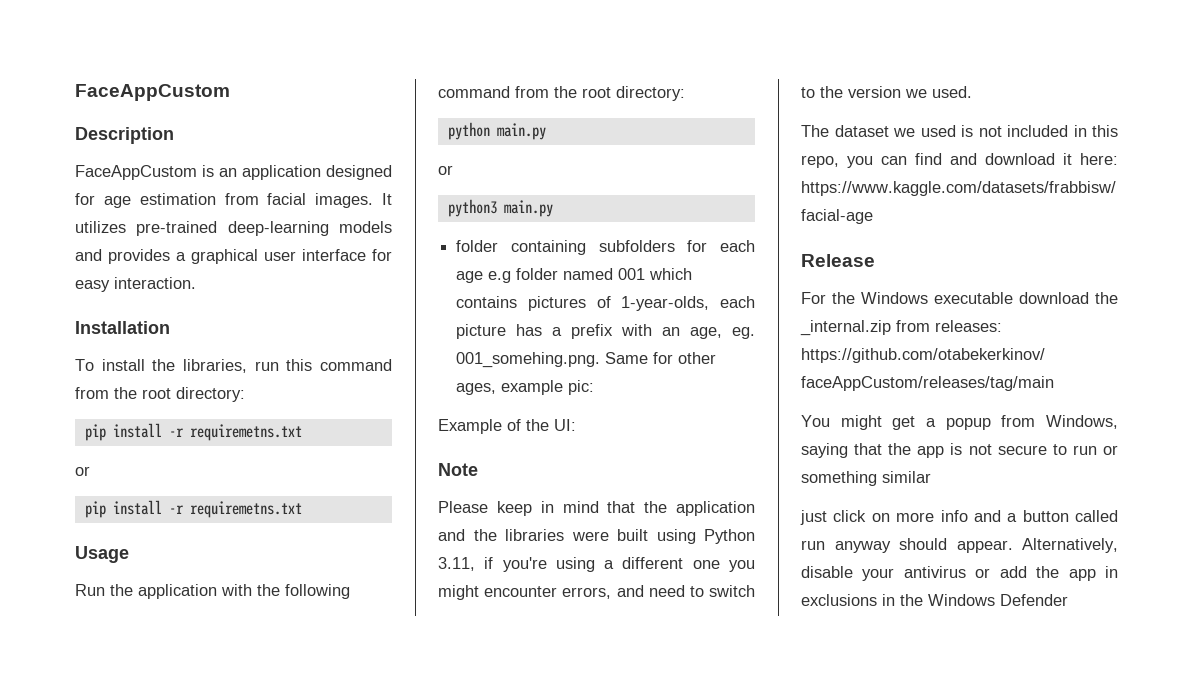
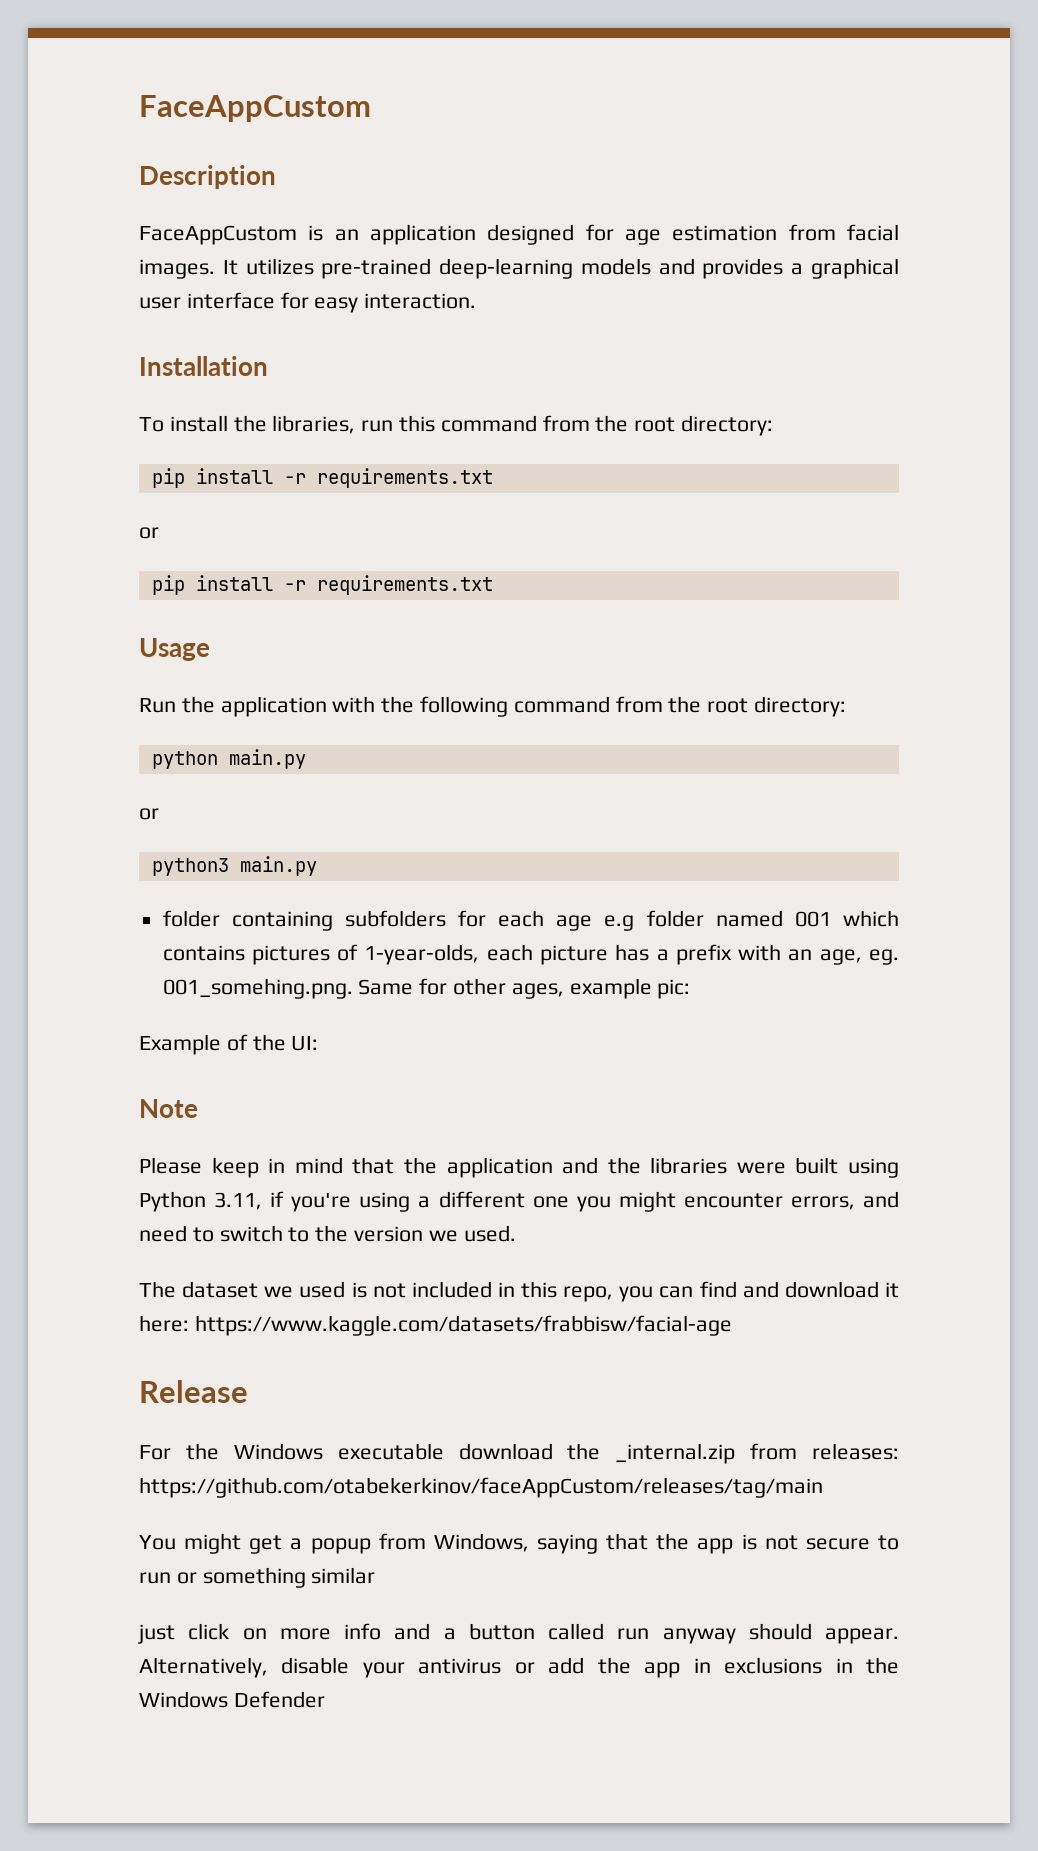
[189,424,302,441] requiremetns.txt -> [316,468,493,488] requirements.txt
[189,501,302,518] requiremetns.txt -> [316,575,493,595] requirements.txt

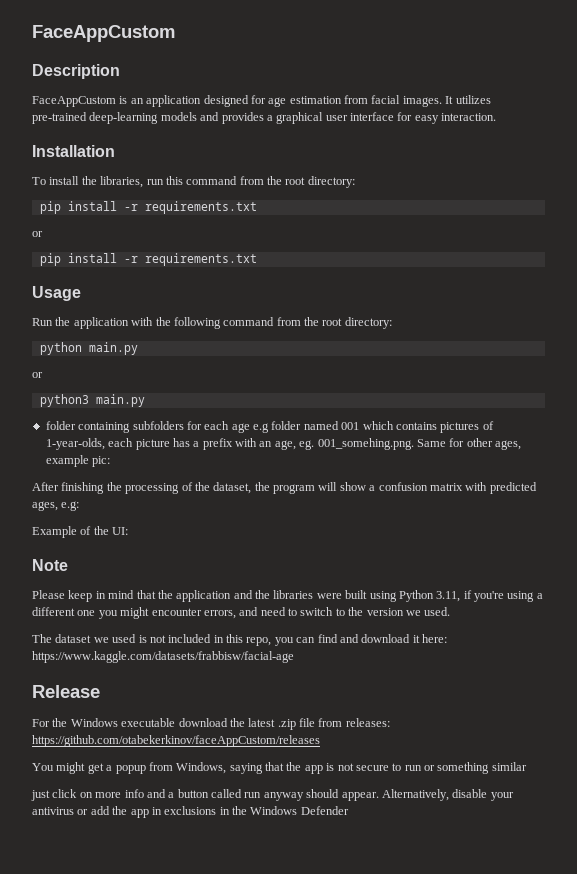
(691, 989) none -> [32,482,537,494] [32,501,80,511] // After finishing the processing of the dataset, the program will show a confusion matrix with predicted ages, e.g:
[615,1443,736,1464] _internal.zip -> [248,718,315,730] latest .zip file
[139,1477,823,1498] https://github.com/otabekerkinov/faceAppCustom/releases/tag/main -> [32,735,320,747] https://github.com/otabekerkinov/faceAppCustom/releases

